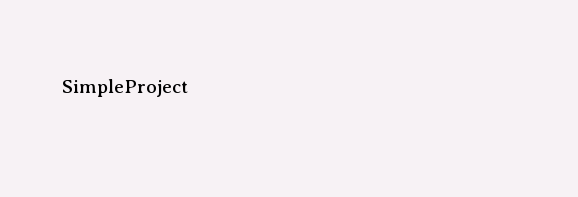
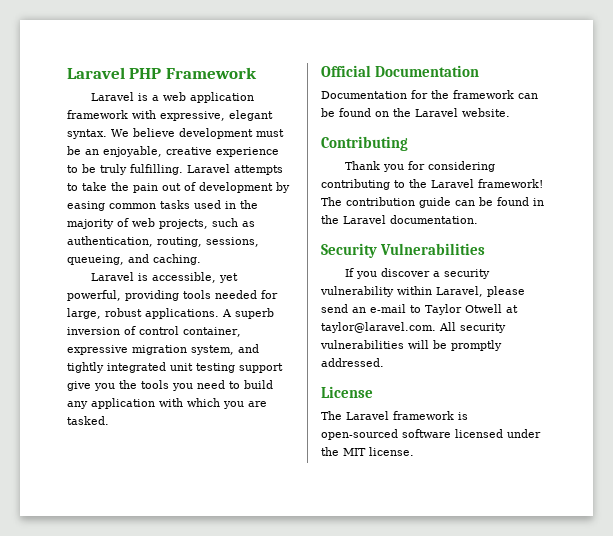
[62,79,188,97] SimpleProject -> [67,67,257,79] [90,92,254,103] [67,110,273,121] [67,128,284,139] [67,146,279,157] [67,164,283,175] [67,182,290,193] [67,200,258,211] [67,218,255,229] [67,236,259,247] [67,254,201,265] [90,272,238,283] [67,290,278,301] [67,308,274,319] [67,326,241,337] [67,344,259,355] [67,362,283,373] [67,380,273,391] [67,398,267,409] [67,416,109,425] [321,65,480,77] [321,90,538,99] [321,108,510,117] [321,136,408,151] [344,161,495,172] [321,179,543,190] [321,197,544,208] [321,215,478,224] [321,243,486,258] [344,268,490,279] [320,286,525,297] [321,304,518,315] [321,322,506,333] [320,340,502,351] [321,358,384,367] [321,386,373,398] [321,411,468,420] [321,429,541,440] [321,447,414,456] Laravel PHP Framework // Laravel is a web application framework with expressive, elegant syntax. We believe development must be an enjoyable, creative experience to be truly fulfilling. Laravel attempts to take the pain out of development by easing common tasks used in the majority of web projects, such as authentication, routing, sessions, queueing, and caching. // Laravel is accessible, yet powerful, providing tools needed for large, robust applications. A superb inversion of control container, expressive migration system, and tightly integrated unit testing support give you the tools you need to build any application with which you are tasked. // Official Documentation // Documentation for the framework can be found on the Laravel website. // Contributing // Thank you for considering contributing to the Laravel framework! The contribution guide can be found in the Laravel documentation. // Security Vulnerabilities // If you discover a security vulnerability within Laravel, please send an e-mail to Taylor Otwell at taylor@laravel.com. All security vulnerabilities will be promptly addressed. // License // The Laravel framework is open-sourced software licensed under the MIT license.

